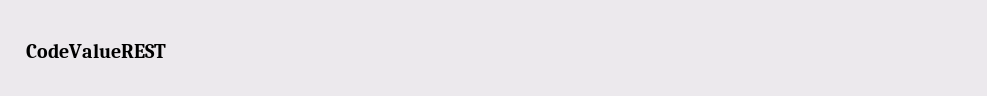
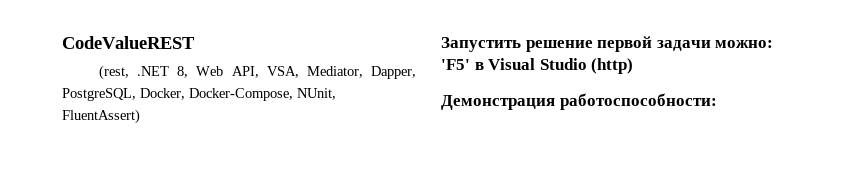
(166, 50) none -> [98,65,417,80] [62,88,336,101] [62,109,140,124] [441,36,774,52] [441,58,634,74] [441,93,717,110] // (rest, .NET 8, Web API, VSA, Mediator, Dapper, PostgreSQL, Docker, Docker-Compose, NUnit, FluentAssert) // Запустить решение первой задачи можно: 'F5' в Visual Studio (http) // Демонстрация работоспособности:

